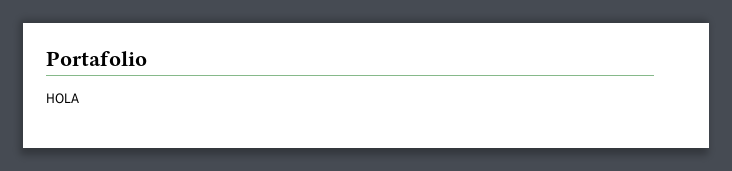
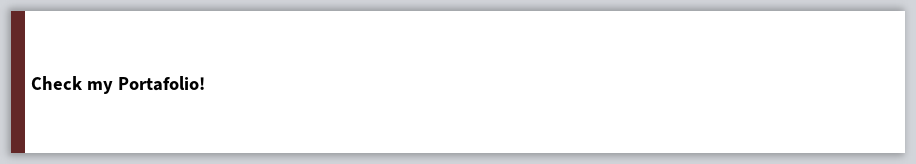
[46,51,147,66] [46,93,79,104] Portafolio // HOLA -> [31,76,205,94] Check my Portafolio!

